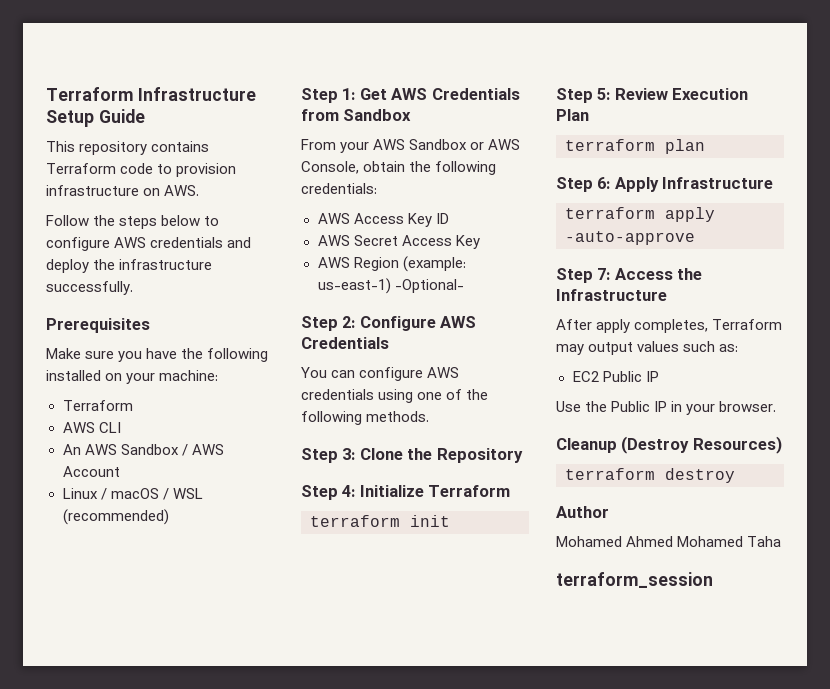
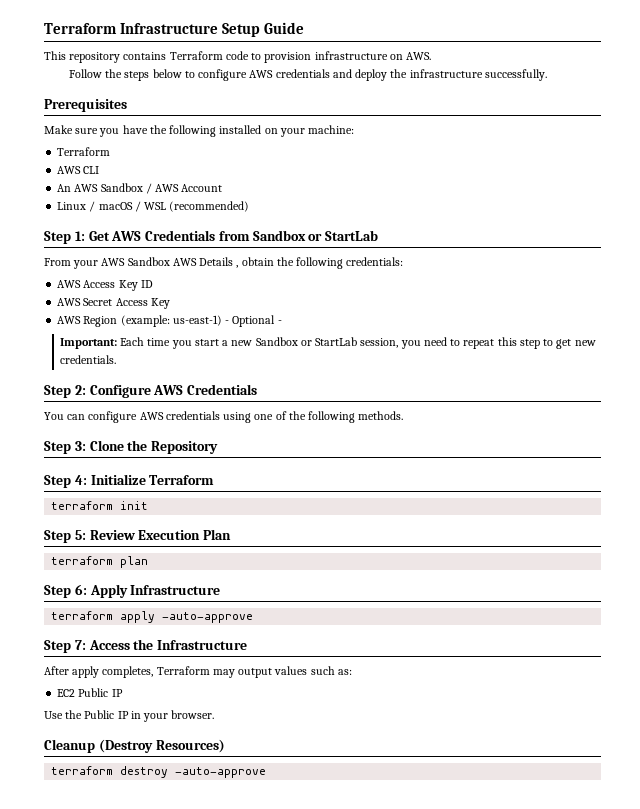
(412, 115) none -> [308,230,379,241] or StartLab
[470,139,521,150] [301,161,359,174] or AWS Console, -> [172,257,239,268] AWS Details ,
[394,279,464,293] -Optional- -> [225,315,282,327] [59,337,596,349] [59,355,116,364] - Optional - // Important: Each time you start a new Sandbox or StartLab session, you need to repeat this step to get new credentials.
[556,506,609,518] [556,536,782,547] [556,572,713,588] // Author // Mohamed Ahmed Mohamed Taha // terraform_session -> [175,767,267,778] -auto-approve

